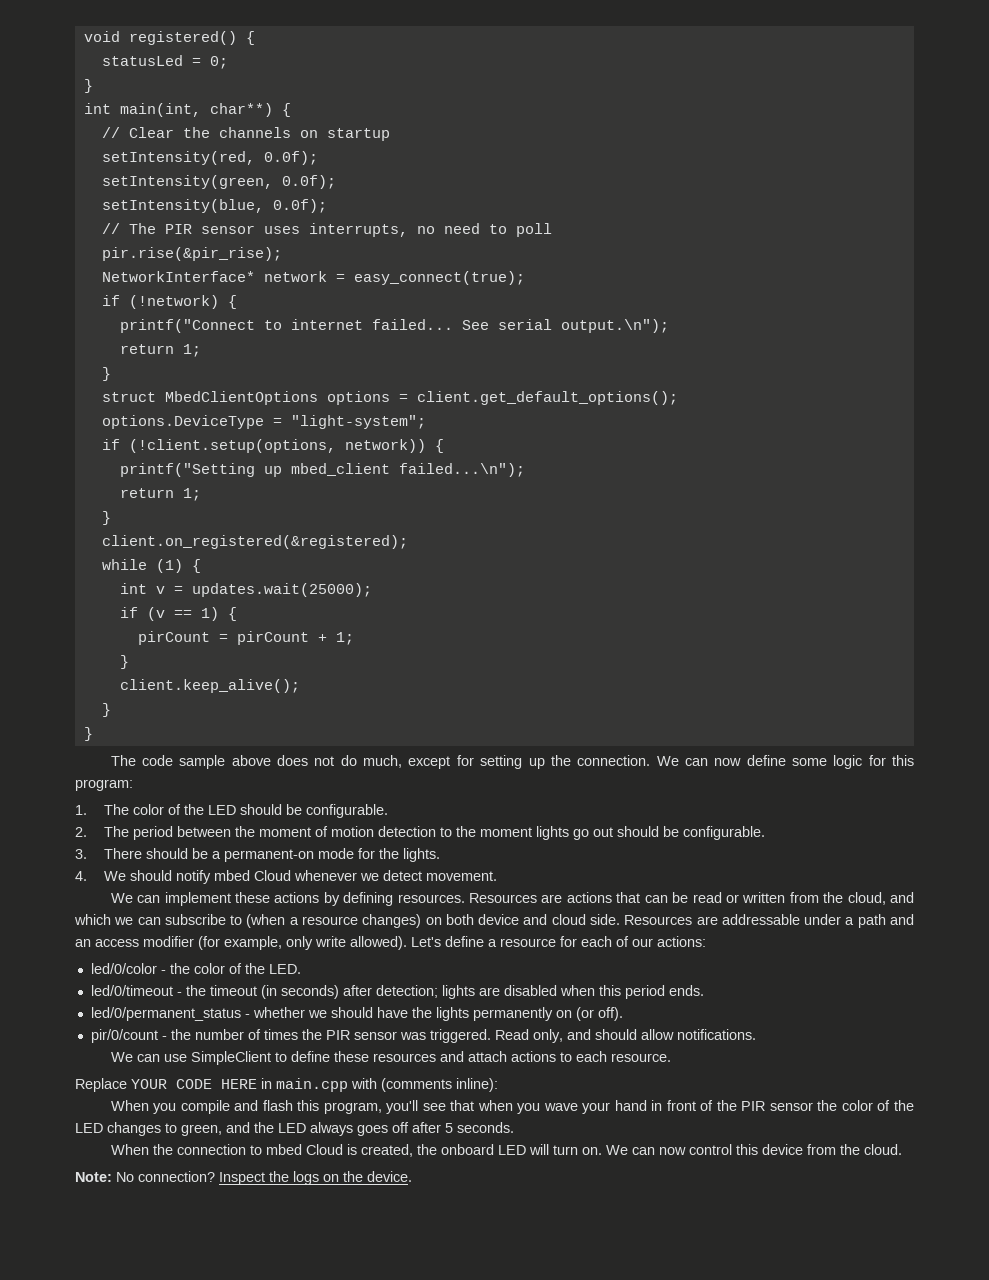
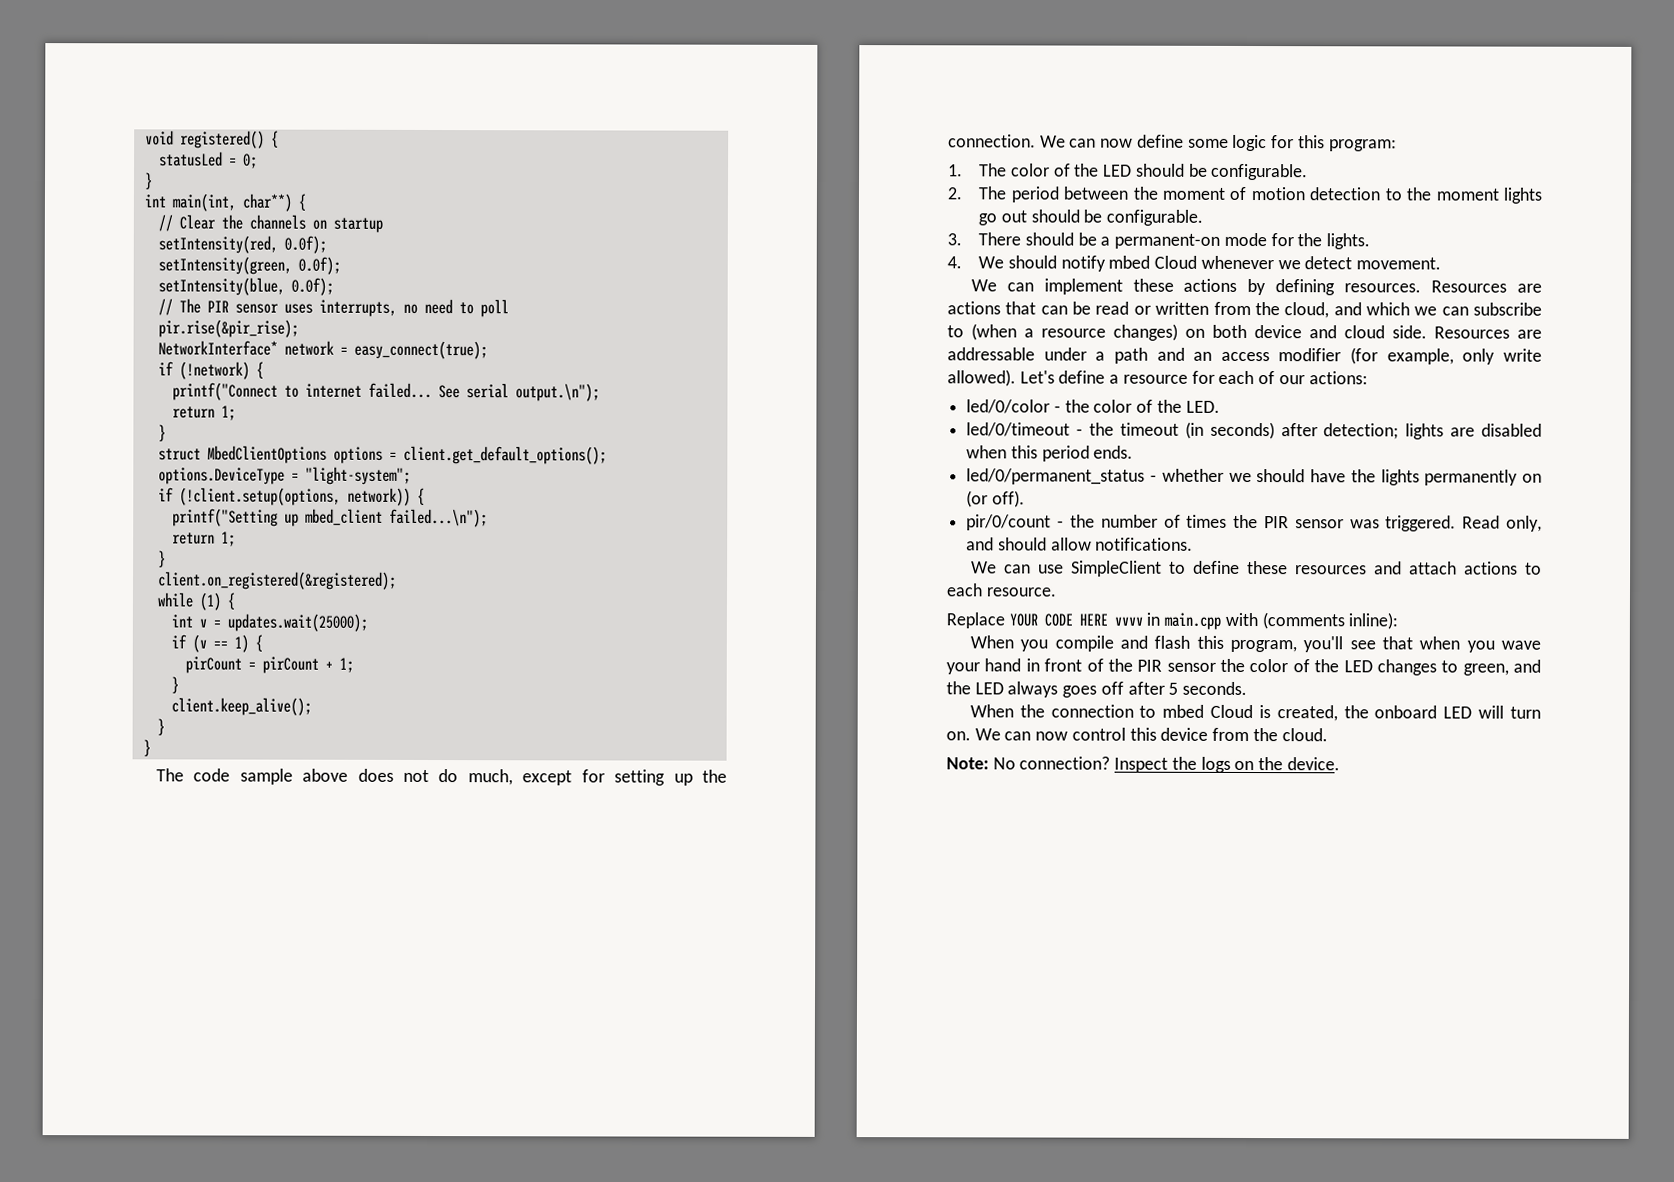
(257, 1084) none -> [1113,616,1143,626] vvvv

